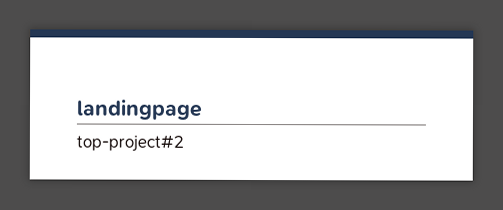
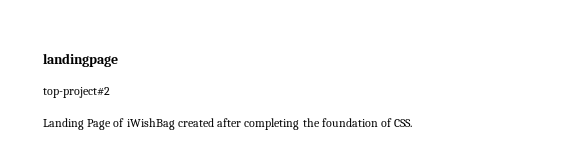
(184, 143) none -> [43,118,413,130] // Landing Page of iWishBag created after completing the foundation of CSS.

